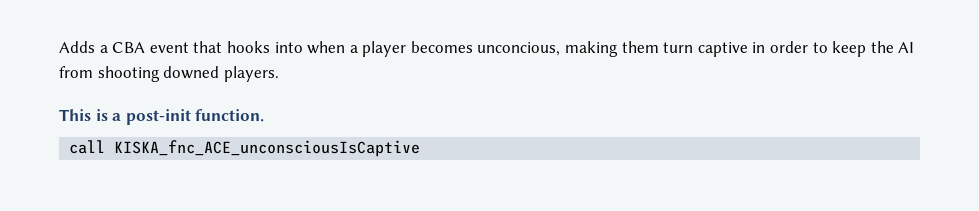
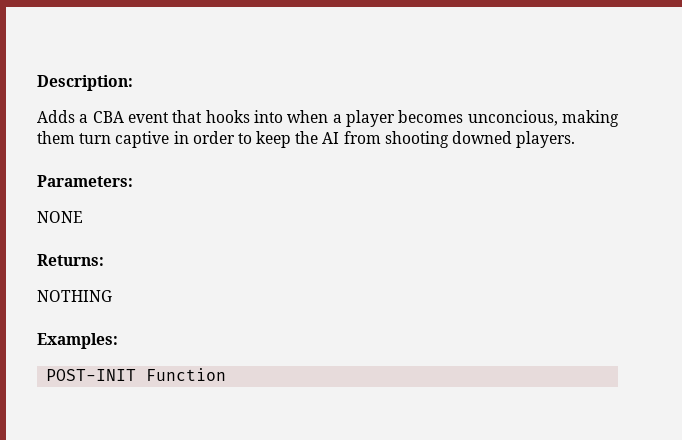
(59, 47) none -> [37,75,133,91] Description: //
[59,109,265,125] [69,140,421,157] This is a post-init function. // call KISKA_fnc_ACE_unconsciousIsCaptive -> [37,175,133,187] [37,211,83,223] [37,254,104,266] [37,290,112,302] [37,333,118,349] [46,368,227,381] Parameters: // NONE // Returns: // NOTHING // Examples: // POST-INIT Function

